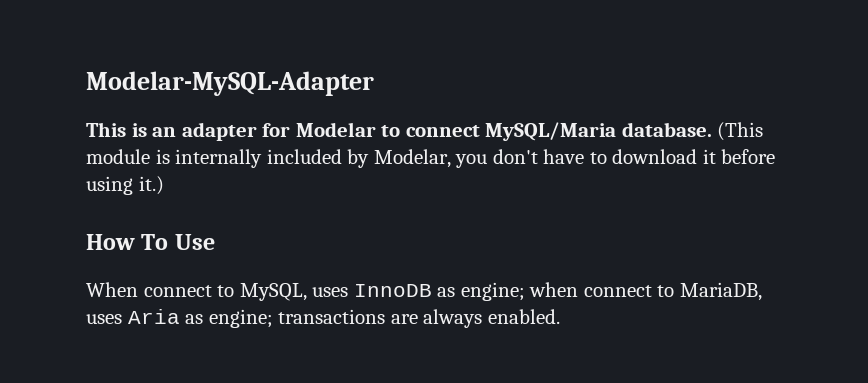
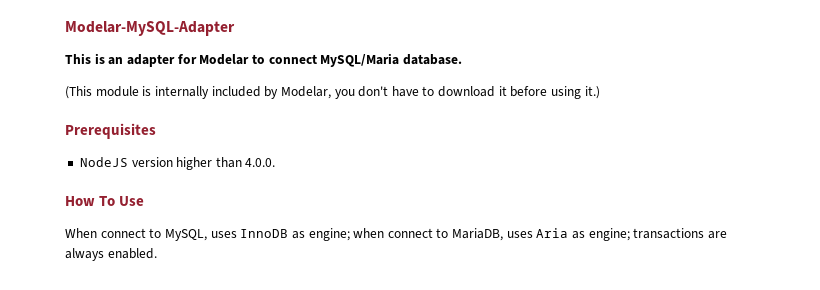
(712, 129) none -> (462, 59) //
(164, 185) none -> [65,123,156,139] [79,157,276,170] // Prerequisites // NodeJS version higher than 4.0.0.

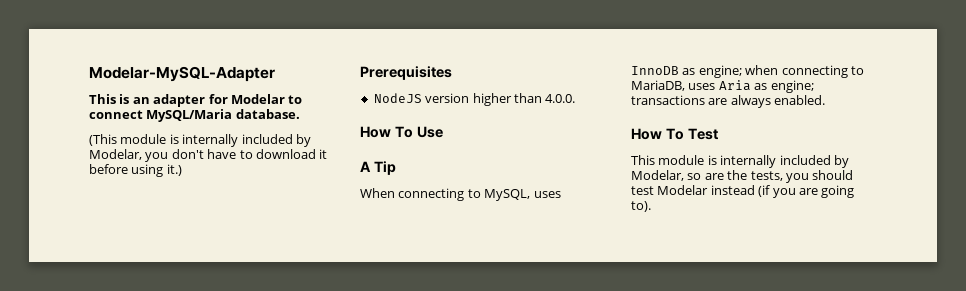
(145, 201) none -> [360,161,396,175] // A Tip
[100,228,146,238] connect -> [398,188,465,201] connecting
[387,228,433,238] connect -> [781,65,848,78] connecting
(157, 253) none -> [631,128,718,140] [631,155,849,168] [631,170,854,183] [631,185,855,198] [631,201,651,212] // How To Test // This module is internally included by Modelar, so are the tests, you should test Modelar instead (if you are going to).

